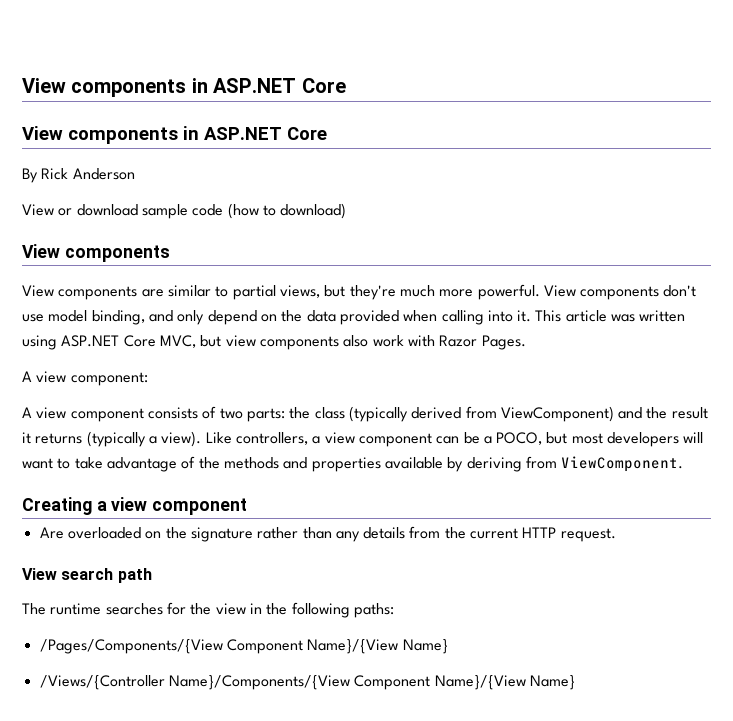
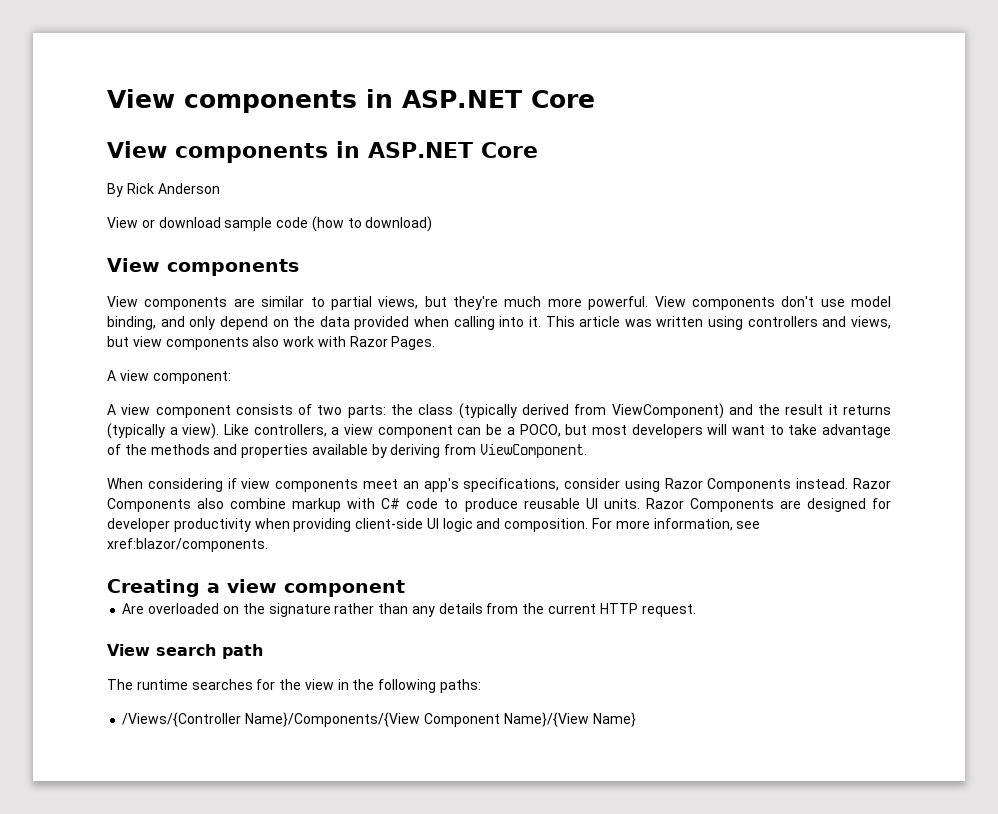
[61,335,196,348] ASP.NET Core MVC, -> [747,316,892,329] controllers and views,
(684, 464) none -> [107,478,892,492] [107,498,891,512] [107,518,761,532] [107,538,268,552] // When considering if view components meet an app's specifications, consider using Razor Components instead. Razor Components also combine markup with C# code to produce reusable UI units. Razor Components are designed for developer productivity when providing client-side UI logic and composition. For more information, see xref:blazor/components.
[39,639,448,654] // /Pages/Components/{View Component Name}/{View Name} -> (482, 686) none

